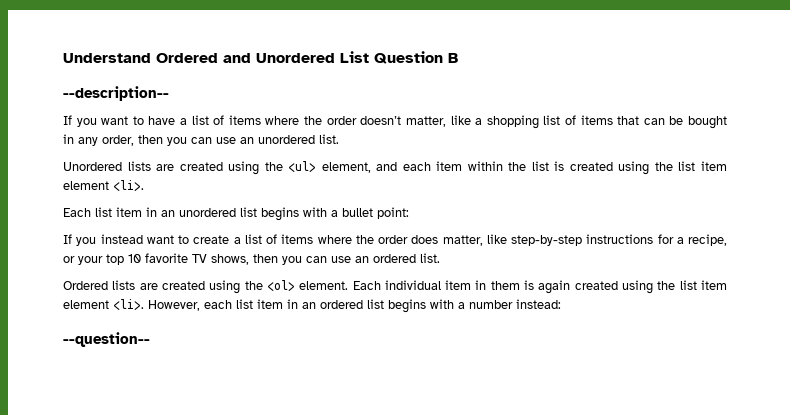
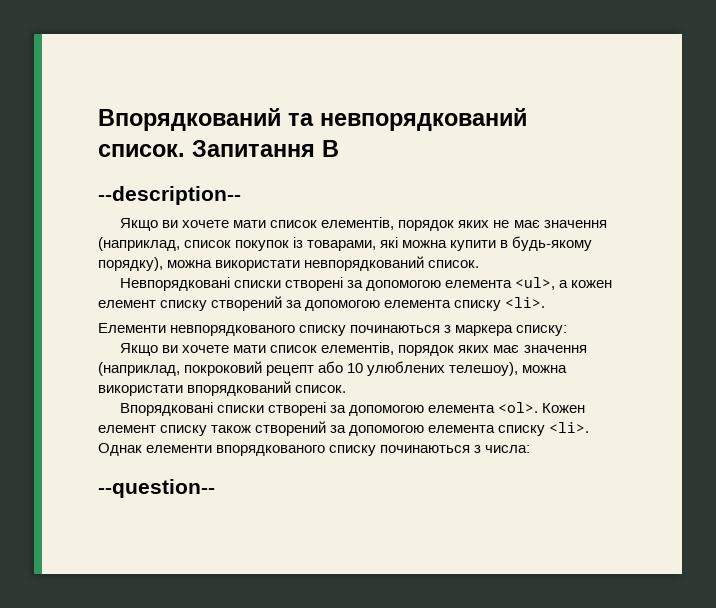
[63,51,458,64] [63,86,169,101] [63,115,727,129] [63,134,339,146] [63,161,727,175] [63,180,144,191] [63,207,409,221] [63,234,727,246] [63,253,440,265] [63,280,727,294] [63,299,561,313] Understand Ordered and Unordered List Question B // --description-- // If you want to have a list of items where the order doesn’t matter, like a shopping list of items that can be bought in any order, then you can use an unordered list. // Unordered lists are created using the <ul> element, and each item within the list is created using the list item element <li>. // Each list item in an unordered list begins with a bullet point: // If you instead want to create a list of items where the order does matter, like step-by-step instructions for a recipe, or your top 10 favorite TV shows, then you can use an ordered list. // Ordered lists are created using the <ol> element. Each individual item in them is again created using the list item element <li>. However, each list item in an ordered list begins with a number instead: -> [98,108,527,131] [98,140,339,157] [98,186,241,205] [120,217,607,231] [98,236,593,251] [98,256,480,271] [120,277,613,291] [98,296,546,311] [98,323,568,336] [120,342,587,356] [98,361,568,376] [98,381,347,396] [120,402,586,416] [98,421,590,436] [98,443,531,456] Впорядкований та невпорядкований список. Запитання B // --description-- // Якщо ви хочете мати список елементів, порядок яких не має значення (наприклад, список покупок із товарами, які можна купити в будь-якому порядку), можна використати невпорядкований список. // Невпорядковані списки створені за допомогою елемента <ul>, а кожен елемент списку створений за допомогою елемента списку <li>. // Елементи невпорядкованого списку починаються з маркера списку: // Якщо ви хочете мати список елементів, порядок яких має значення (наприклад, покроковий рецепт або 10 улюблених телешоу), можна використати впорядкований список. // Впорядковані списки створені за допомогою елемента <ol>. Кожен елемент списку також створений за допомогою елемента списку <li>. Однак елементи впорядкованого списку починаються з числа:

